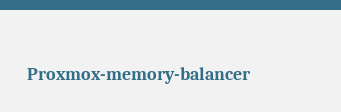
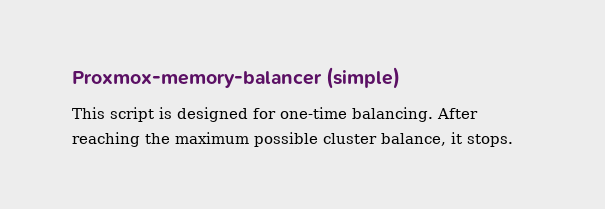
(251, 75) none -> [326,67,401,89] [72,107,478,122] [72,132,513,147] (simple) // This script is designed for one-time balancing. After reaching the maximum possible cluster balance, it stops.

